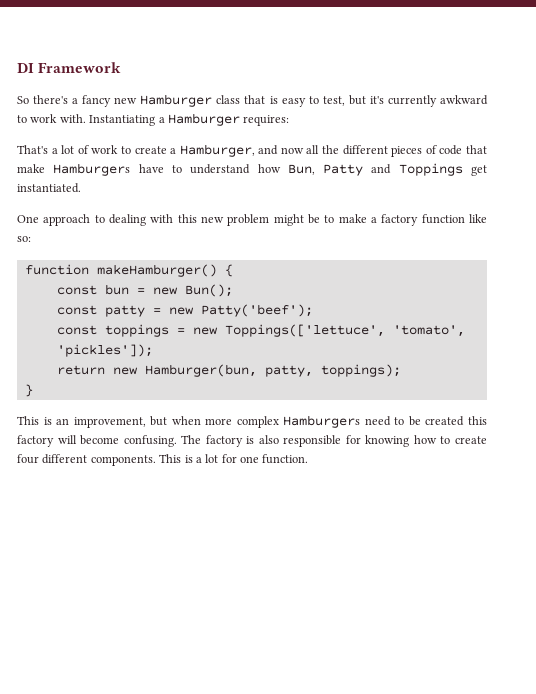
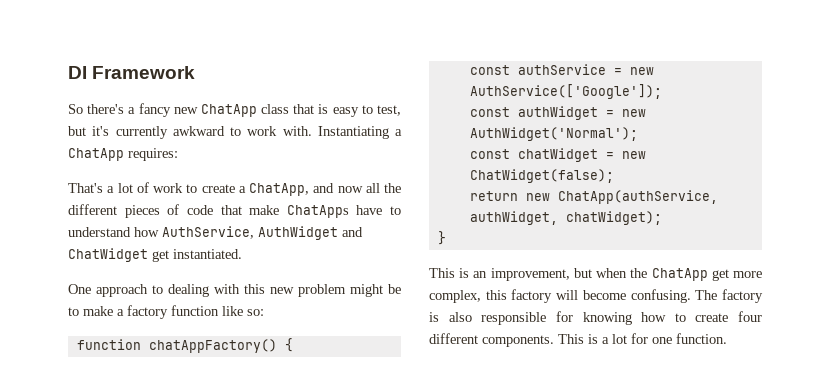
[140,94,213,107] Hamburger -> [200,104,257,117] ChatApp
[167,113,240,126] Hamburger -> [68,148,124,161] ChatApp
[179,144,255,157] Hamburger, -> [249,183,309,196] ChatApp,
[53,163,131,176] Hamburgers -> [286,205,349,218] ChatApps
[287,163,463,176] Bun, Patty and Toppings -> [162,226,363,240] [68,248,148,262] AuthService, AuthWidget and ChatWidget
[96,264,217,277] makeHamburger() -> [148,339,277,353] chatAppFactory()
[104,284,233,297] [56,304,313,317] [56,324,465,337] [56,344,153,357] bun = new Bun(); // const patty = new Patty('beef'); // const toppings = new Toppings(['lettuce', 'tomato', 'pickles']); -> [517,64,654,75] [469,84,662,99] [469,106,646,120] [469,127,638,141] [469,148,646,162] [469,169,614,183] authService = new AuthService(['Google']); // const authWidget = new AuthWidget('Normal'); // const chatWidget = new ChatWidget(false);
[144,364,401,377] Hamburger(bun, patty, toppings); -> [557,190,718,204] [469,211,662,225] ChatApp(authService, authWidget, chatWidget);
[205,415,465,428] more complex Hamburgers need to be created -> [630,268,762,281] [429,290,481,303] the ChatApp get more complex,

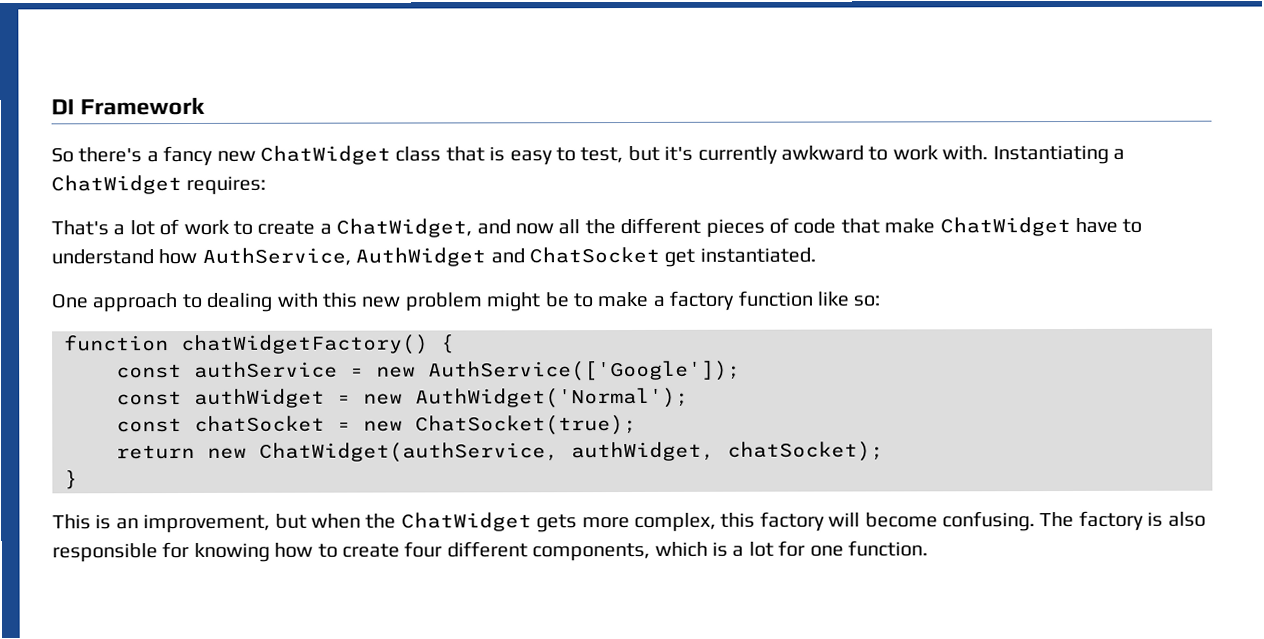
[200,104,257,117] ChatApp -> [260,145,391,165] ChatWidget
[68,148,124,161] ChatApp -> [51,175,182,195] ChatWidget
[249,183,309,196] ChatApp, -> [336,218,473,238] ChatWidget,
[286,205,349,218] ChatApps -> [939,217,1071,237] ChatWidget
[68,248,148,262] ChatWidget -> [529,246,660,264] ChatSocket
[148,339,277,353] chatAppFactory() -> [181,334,429,356] chatWidgetFactory()
[517,148,646,162] [469,169,614,183] chatWidget = new ChatWidget(false); -> [194,414,637,436] chatSocket = new ChatSocket(true);
[557,190,718,204] [469,211,662,225] ChatApp(authService, authWidget, chatWidget); -> [259,441,884,463] ChatWidget(authService, authWidget, chatSocket);
[651,268,729,281] ChatApp get -> [400,512,578,533] ChatWidget gets
[482,334,584,347] components. This -> [532,541,708,562] components, which

